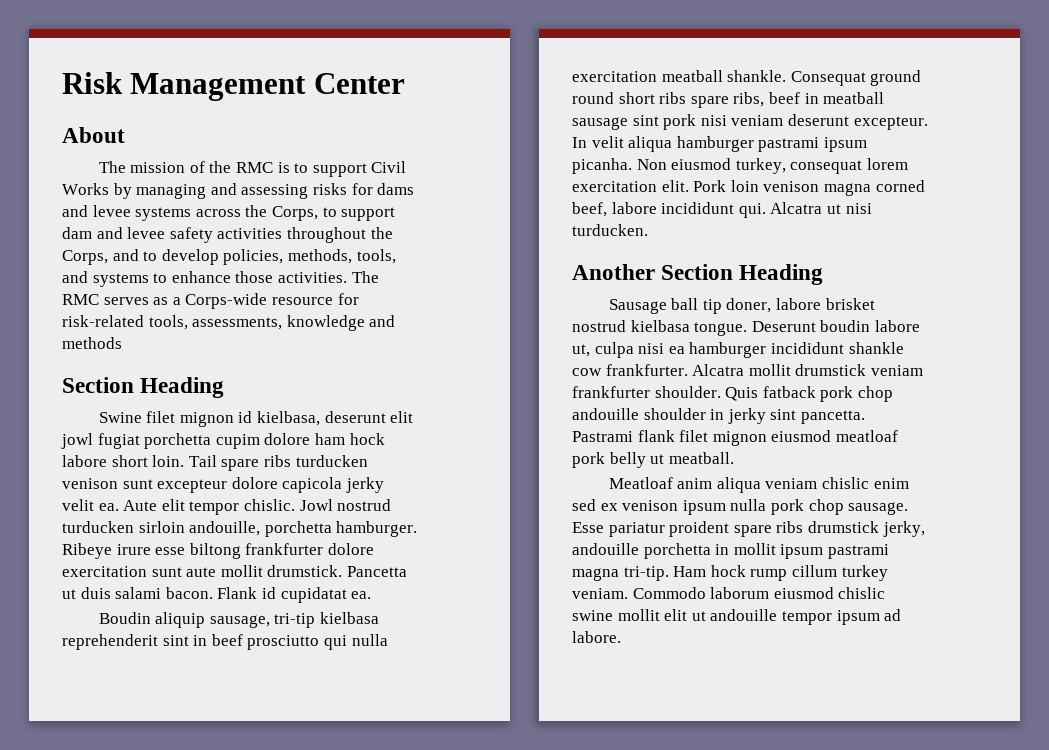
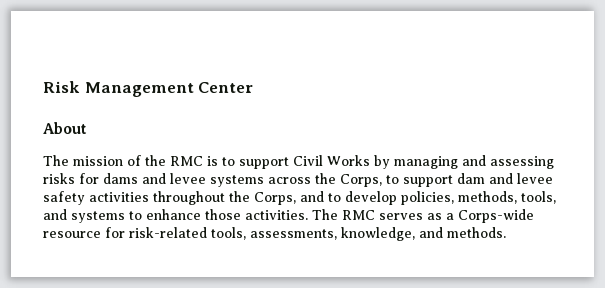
[286,315,396,331] [62,337,122,349] [62,377,225,398] [98,411,414,427] [61,433,385,449] [62,455,368,471] [62,477,384,493] [62,499,392,515] [62,521,418,537] [62,543,374,559] [62,565,407,577] [62,587,372,603] [98,612,379,628] [62,634,388,650] [572,70,922,86] [572,92,885,108] [572,114,928,130] [572,136,867,152] [572,158,908,174] [572,180,925,196] [572,202,872,218] [572,224,648,236] [572,264,824,285] [608,298,875,314] [572,320,920,336] [572,342,904,358] [572,364,923,376] [572,386,893,402] [572,408,865,424] [572,430,898,446] [572,452,734,468] [608,477,909,493] [572,499,909,515] [572,521,925,537] [572,543,889,559] [572,565,888,581] [572,587,886,599] [572,609,902,625] [572,631,621,643] knowledge and methods // Section Heading // Swine filet mignon id kielbasa, deserunt elit jowl fugiat porchetta cupim dolore ham hock labore short loin. Tail spare ribs turducken venison sunt excepteur dolore capicola jerky velit ea. Aute elit tempor chislic. Jowl nostrud turducken sirloin andouille, porchetta hamburger. Ribeye irure esse biltong frankfurter dolore exercitation sunt aute mollit drumstick. Pancetta ut duis salami bacon. Flank id cupidatat ea. // Boudin aliquip sausage, tri-tip kielbasa reprehenderit sint in beef prosciutto qui nulla exercitation meatball shankle. Consequat ground round short ribs spare ribs, beef in meatball sausage sint pork nisi veniam deserunt excepteur. In velit aliqua hamburger pastrami ipsum picanha. Non eiusmod turkey, consequat lorem exercitation elit. Pork loin venison magna corned beef, labore incididunt qui. Alcatra ut nisi turducken. // Another Section Heading // Sausage ball tip doner, labore brisket nostrud kielbasa tongue. Deserunt boudin labore ut, culpa nisi ea hamburger incididunt shankle cow frankfurter. Alcatra mollit drumstick veniam frankfurter shoulder. Quis fatback pork chop andouille shoulder in jerky sint pancetta. Pastrami flank filet mignon eiusmod meatloaf pork belly ut meatball. // Meatloaf anim aliqua veniam chislic enim sed ex venison ipsum nulla pork chop sausage. Esse pariatur proident spare ribs drumstick jerky, andouille porchetta in mollit ipsum pastrami magna tri-tip. Ham hock rump cillum turkey veniam. Commodo laborum eiusmod chislic swine mollit elit ut andouille tempor ipsum ad labore. -> [341,227,506,241] knowledge, and methods.

